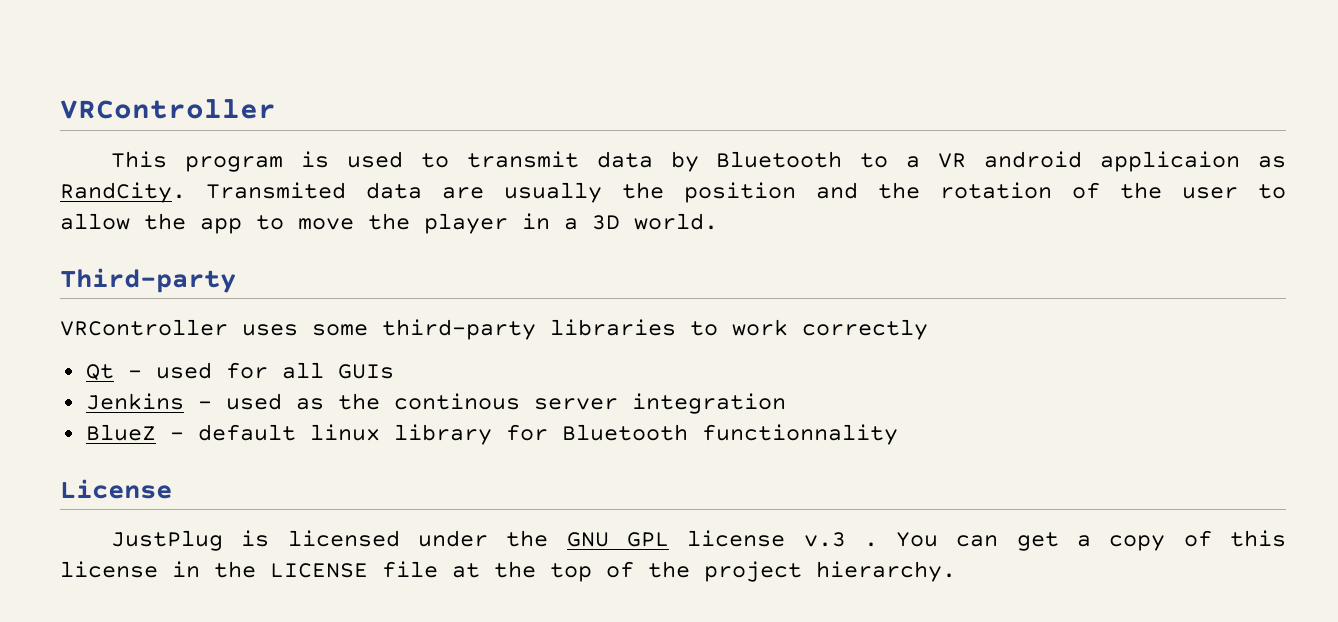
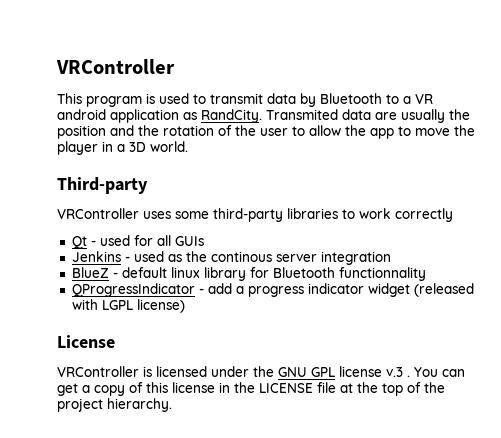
[1100,151,1241,172] applicaion -> [110,109,179,123] application
(898, 434) none -> [71,283,474,297] [71,299,185,313] // QProgressIndicator - add a progress indicator widget (released with LGPL license)
[111,530,224,551] JustPlug -> [57,366,139,377] VRController

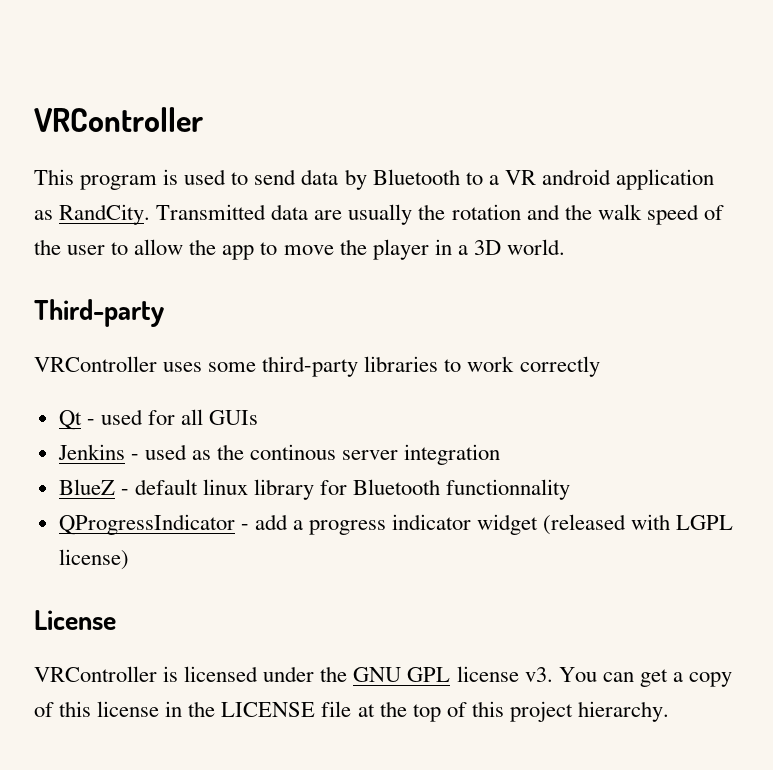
[210,93,263,104] transmit -> [254,169,297,185] send
[266,109,338,120] Transmited -> [156,204,267,220] Transmitted
[57,125,106,139] position -> [451,204,521,220] rotation
[163,125,214,136] rotation -> [597,204,699,225] walk speed
[386,367,410,377] v.3 . -> [524,667,553,682] v3.
[424,382,445,393] the -> [471,701,504,717] this

